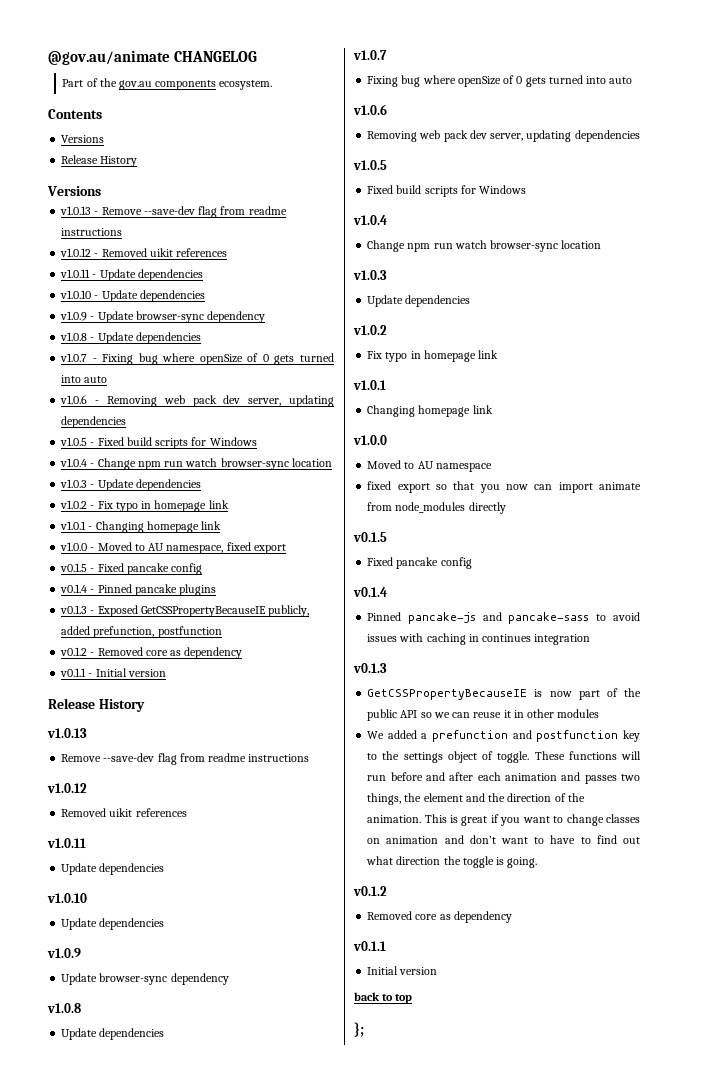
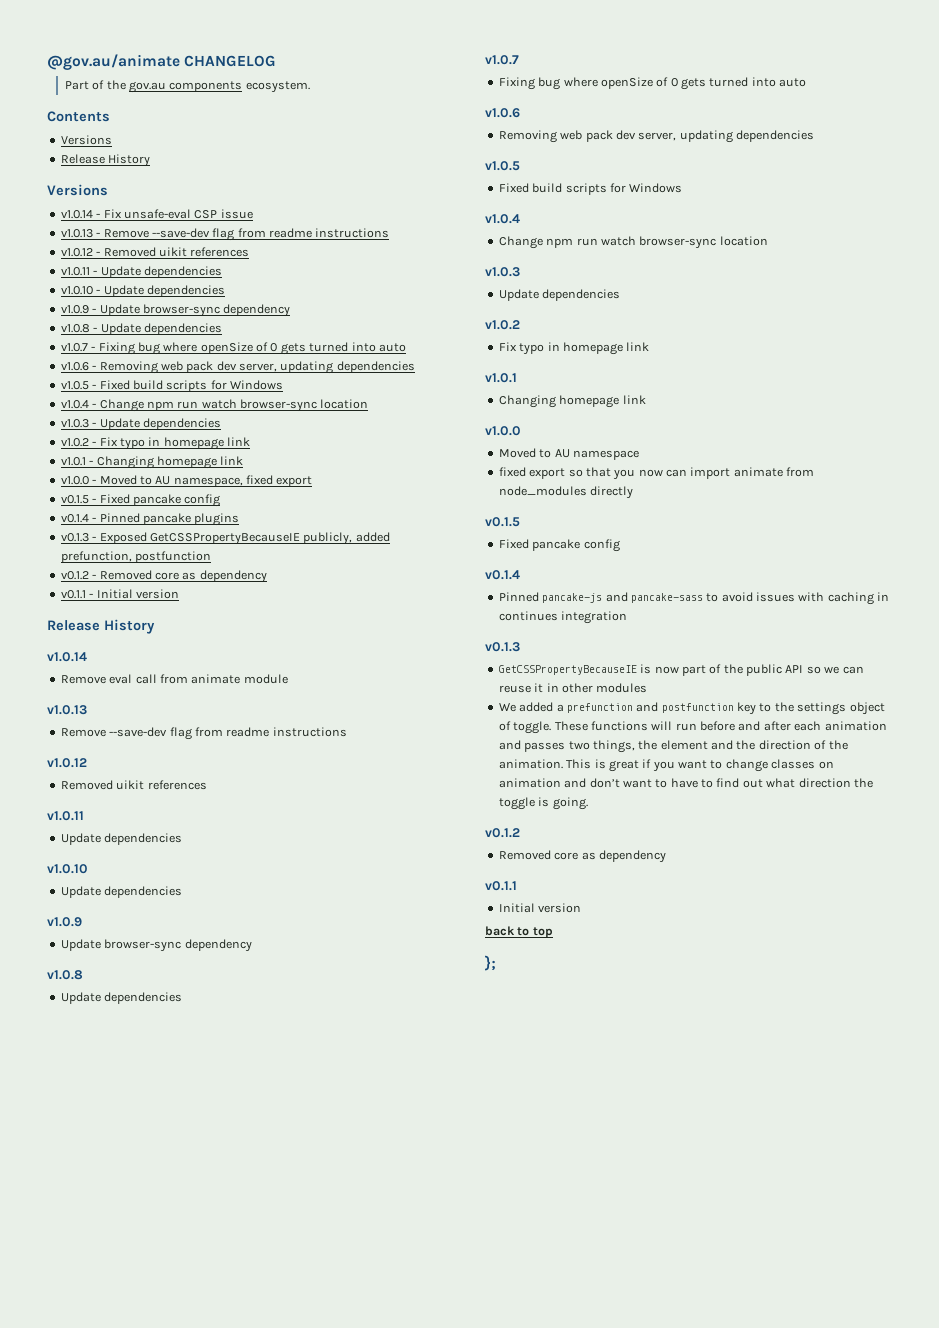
(101, 191) none -> [60,209,253,219] // v1.0.14 - Fix unsafe-eval CSP issue
(145, 705) none -> [47,652,87,662] [60,674,288,684] // v1.0.14 // Remove eval call from animate module

